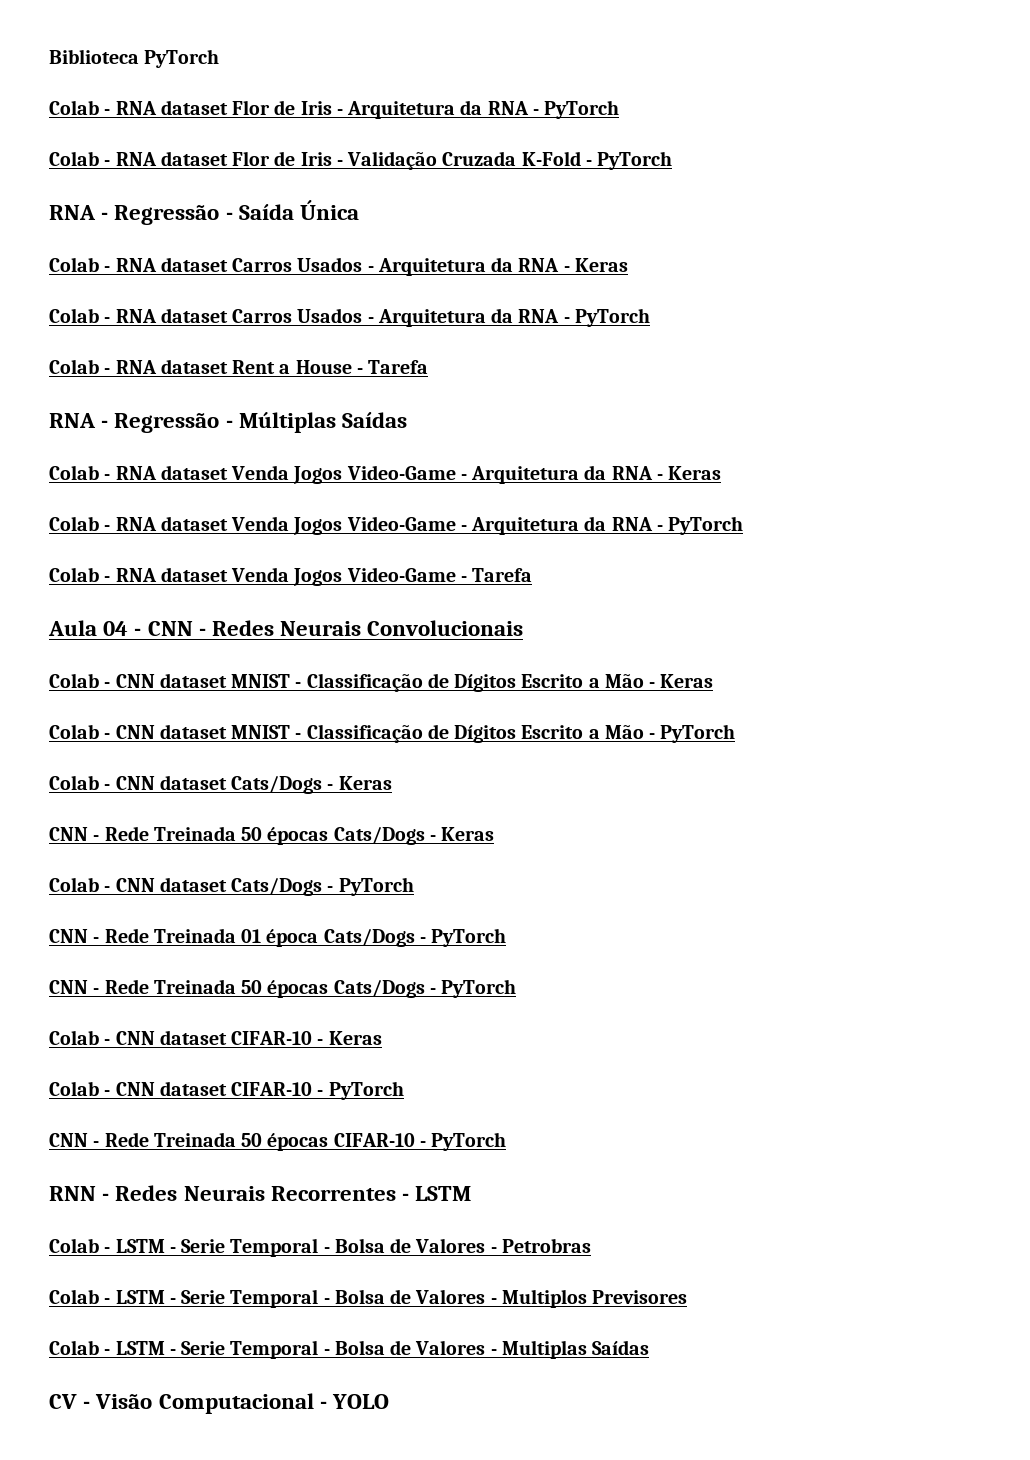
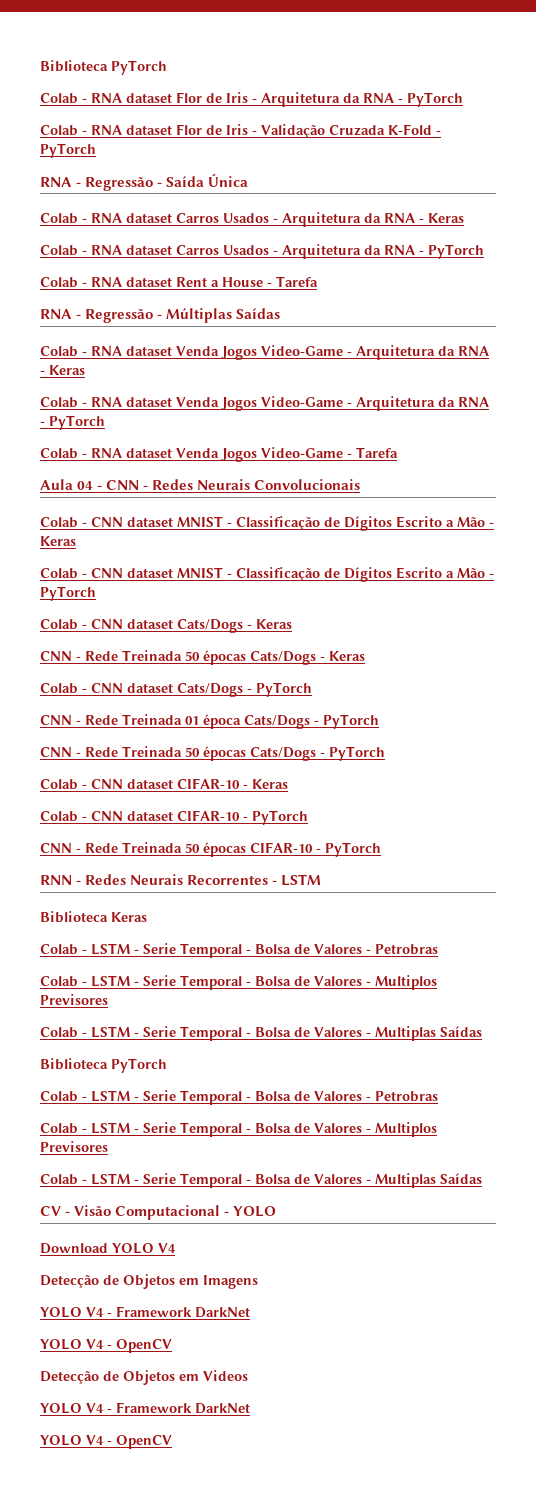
(472, 1193) none -> [40,911,147,923] [40,943,438,958] [40,975,437,990] [40,994,108,1005] [40,1026,482,1041] [40,1058,167,1073] // Biblioteca Keras // Colab - LSTM - Serie Temporal - Bolsa de Valores - Petrobras // Colab - LSTM - Serie Temporal - Bolsa de Valores - Multiplos Previsores // Colab - LSTM - Serie Temporal - Bolsa de Valores - Multiplas Saídas // Biblioteca PyTorch
(390, 1401) none -> [40,1243,176,1254] [40,1274,258,1289] [40,1306,250,1318] [40,1339,172,1353] [40,1370,248,1385] [40,1402,250,1414] [40,1435,172,1449] // Download YOLO V4 // Detecção de Objetos em Imagens // YOLO V4 - Framework DarkNet // YOLO V4 - OpenCV // Detecção de Objetos em Videos // YOLO V4 - Framework DarkNet // YOLO V4 - OpenCV

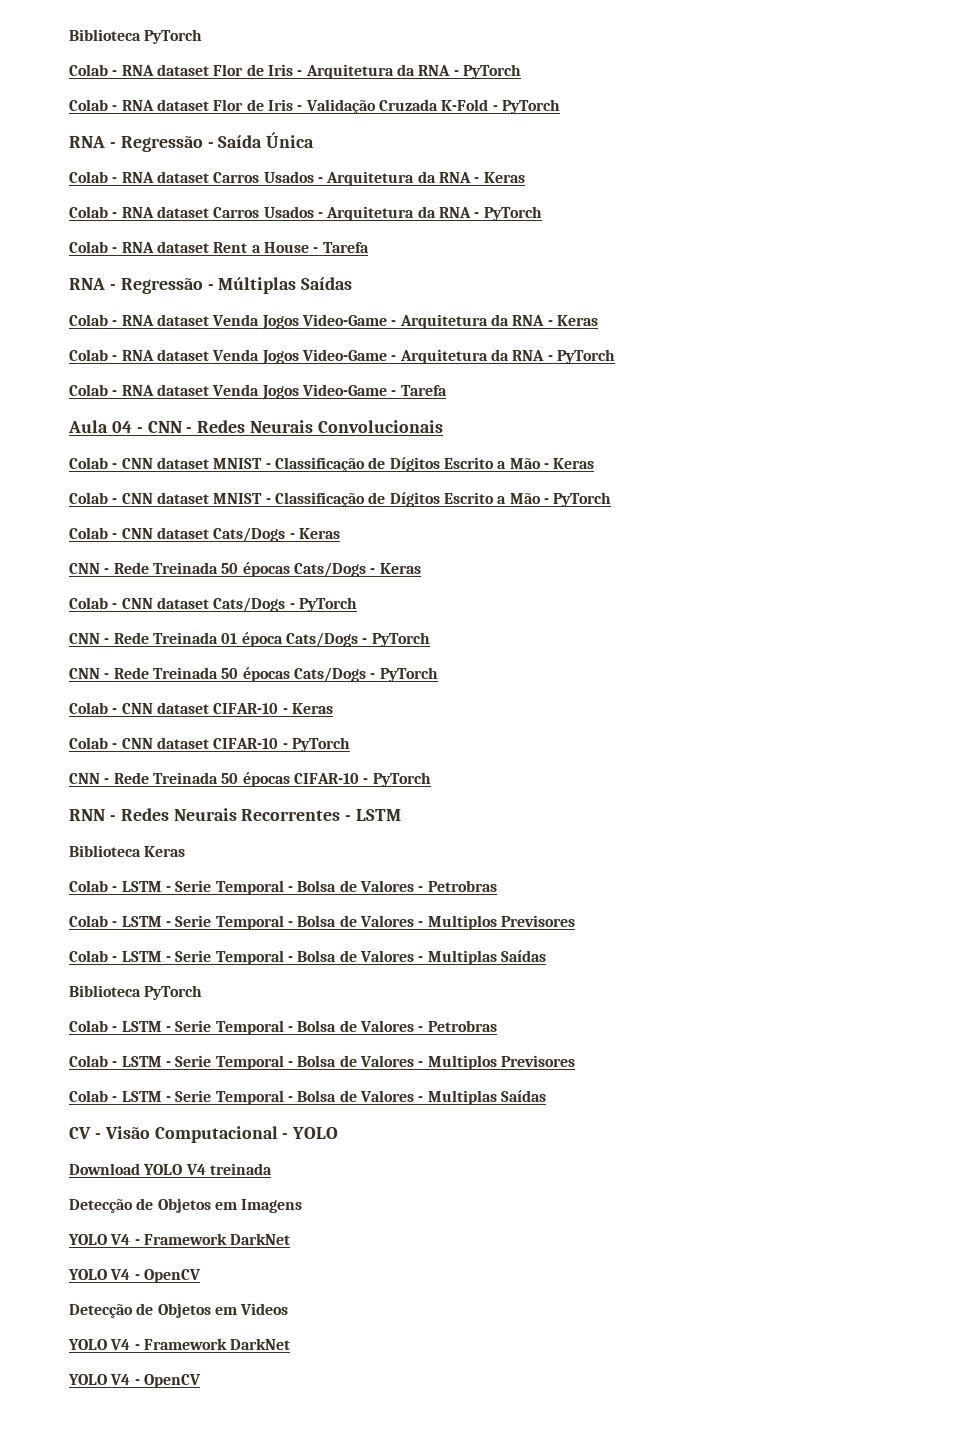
(176, 1248) none -> [209,1163,272,1175] treinada

